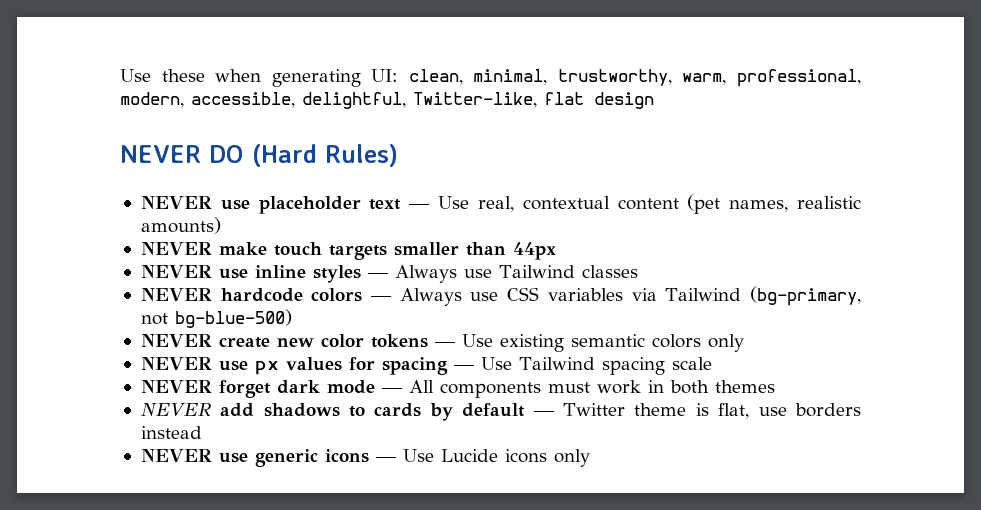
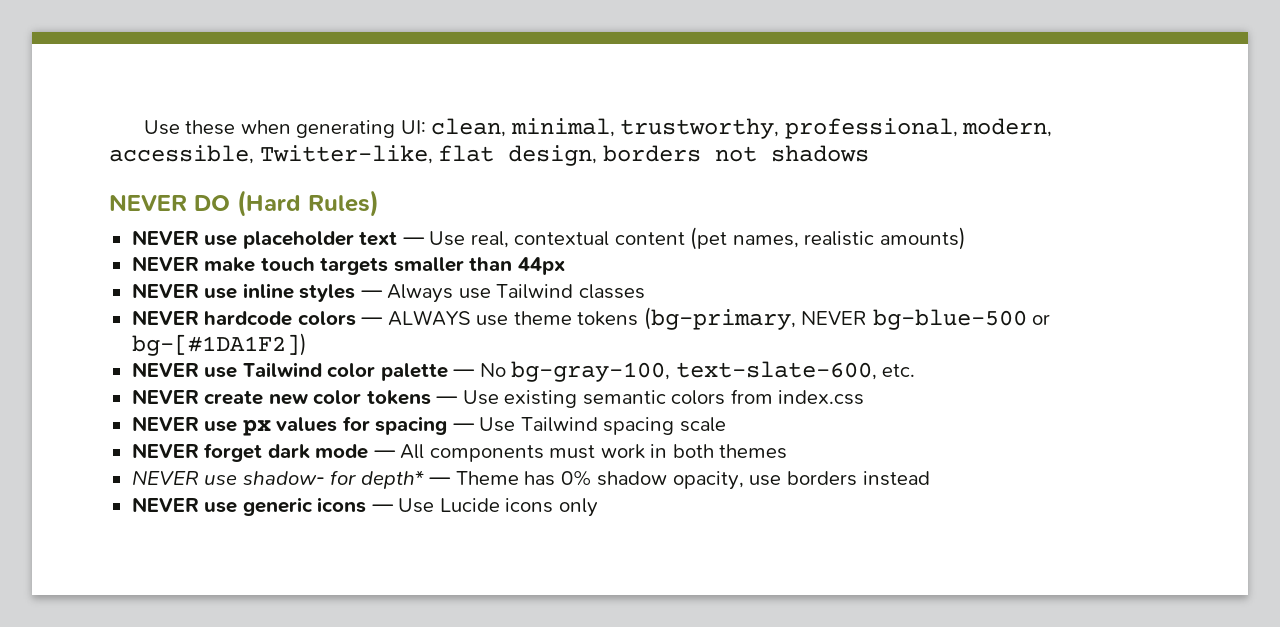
[682,73,727,85] warm, -> (780, 128) none
[302,92,406,109] delightful, -> (254, 154) none
[594,92,654,109] design -> [508,145,869,166] design, borders not shadows
[399,286,862,306] [140,309,292,328] Always use CSS variables via Tailwind (bg-primary, not bg-blue-500) -> [387,307,1051,330] [131,333,307,356] [131,361,916,382] ALWAYS use theme tokens (bg-primary, NEVER bg-blue-500 or bg-[#1DA1F2]) // NEVER use Tailwind color palette — No bg-gray-100, text-slate-600, etc.
[707,334,744,352] only -> [730,389,865,405] from index.css
[220,403,750,421] add shadows to cards by default — Twitter theme is flat, -> [204,470,744,490] use shadow- for depth* — Theme has 0% shadow opacity,

